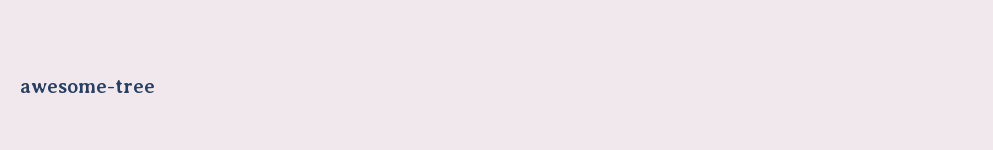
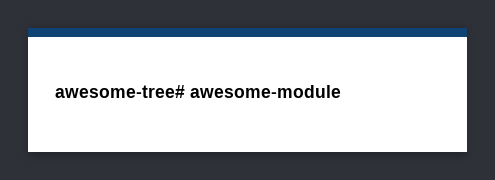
[20,80,155,93] awesome-tree -> [55,85,341,98] awesome-tree# awesome-module

